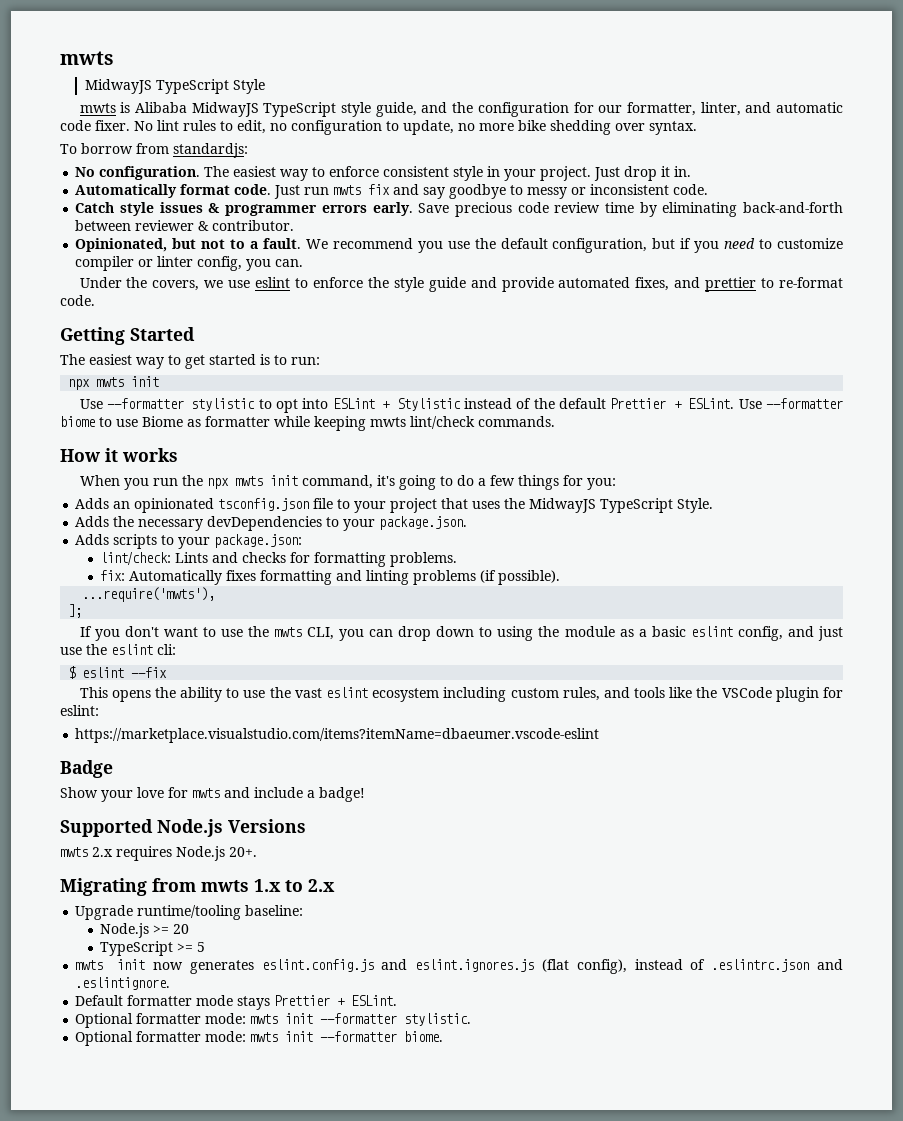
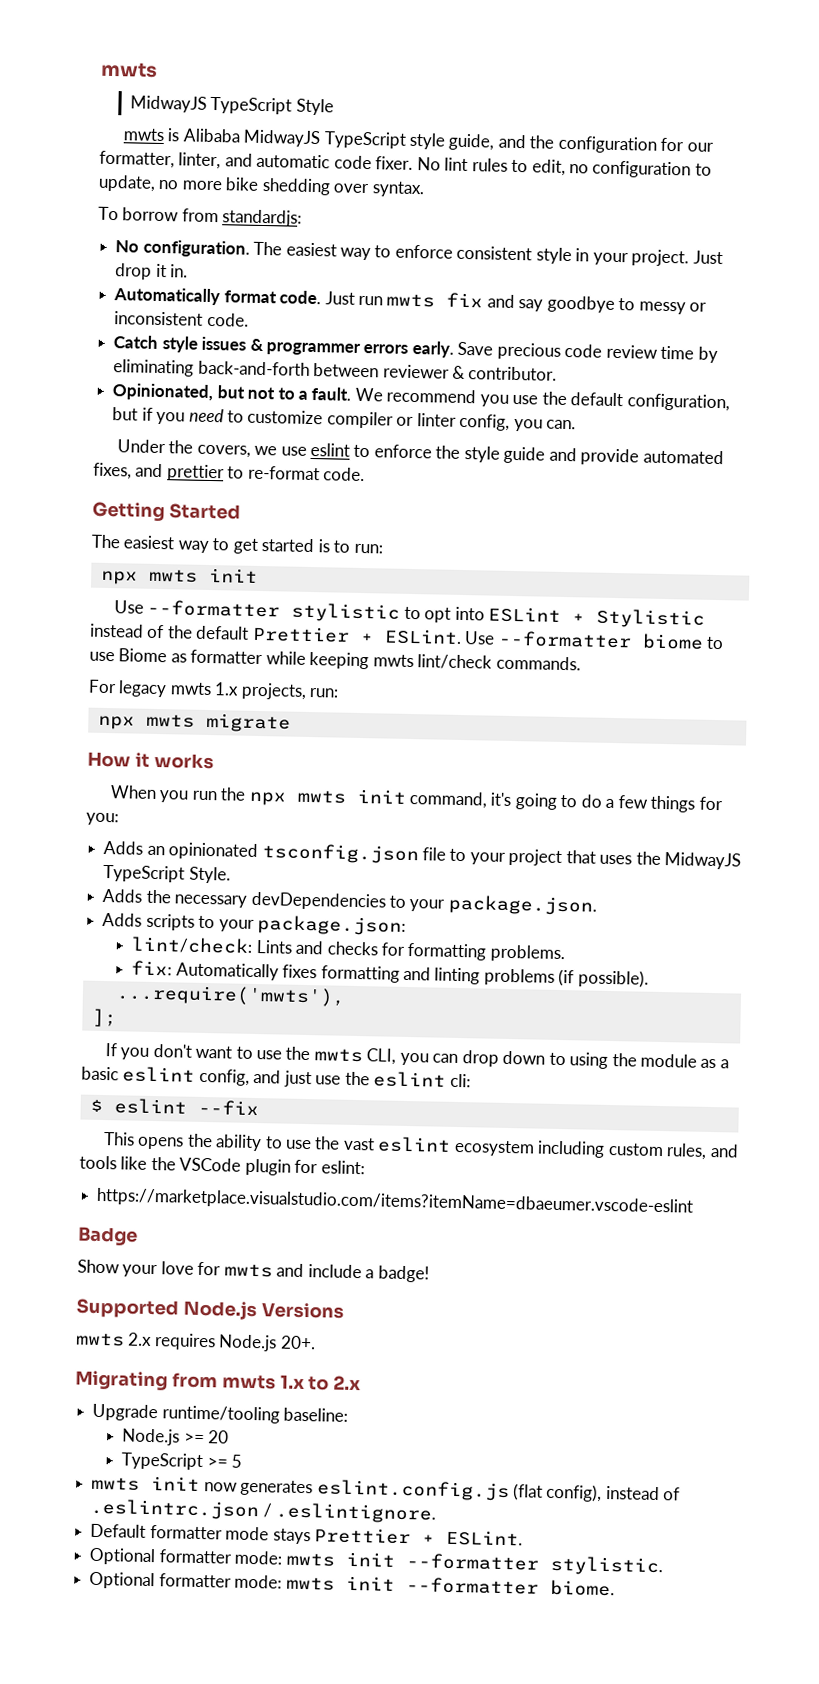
(555, 421) none -> [88,679,340,700] [97,712,291,733] // For legacy mwts 1.x projects, run: // npx mwts migrate
[381,959,535,972] and eslint.ignores.js -> (510, 1490) none
[817,959,844,970] and -> [262,1503,272,1518] /

